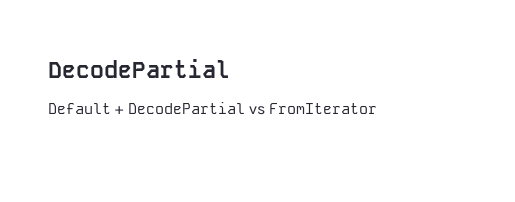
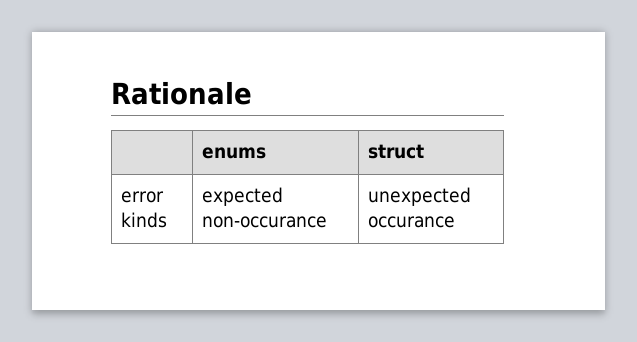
[48,59,230,78] [48,102,378,115] DecodePartial // Default + DecodePartial vs FromIterator -> [111,81,252,105] [201,147,266,159] [367,144,424,159] [120,191,164,203] [120,212,167,228] [201,187,283,206] [201,216,327,228] [367,187,471,206] [367,216,455,228] Rationale // | enums | struct // error kinds | expected non-occurance | unexpected occurance

